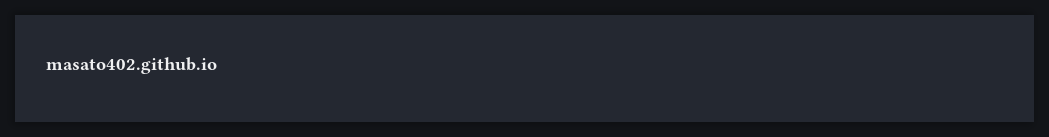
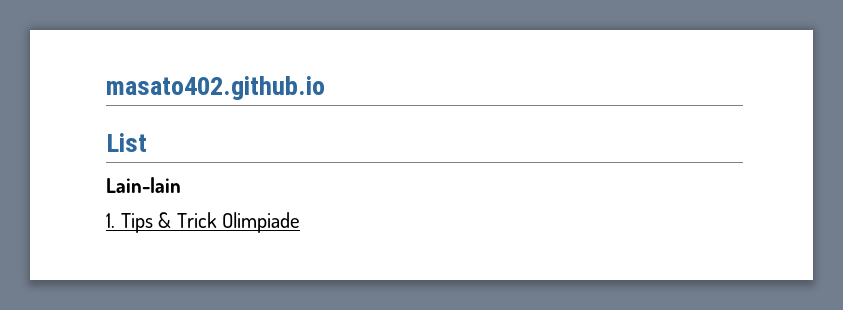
(217, 65) none -> [106,133,147,152] [106,177,181,193] [106,212,301,233] // List // Lain-lain // 1. Tips & Trick Olimpiade

